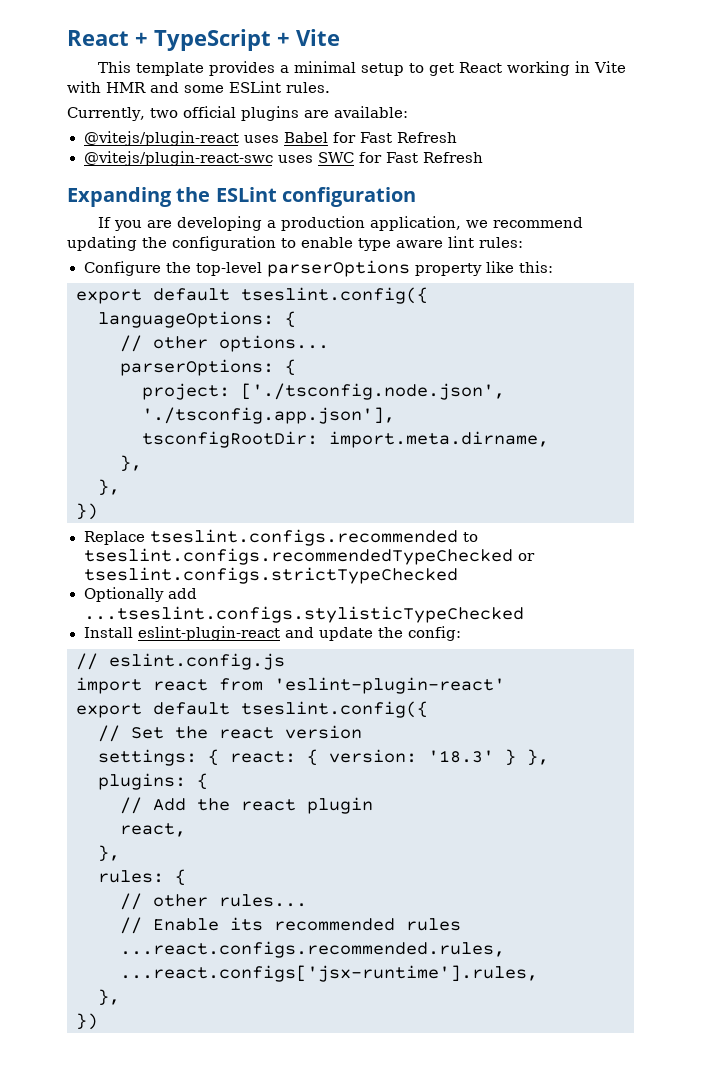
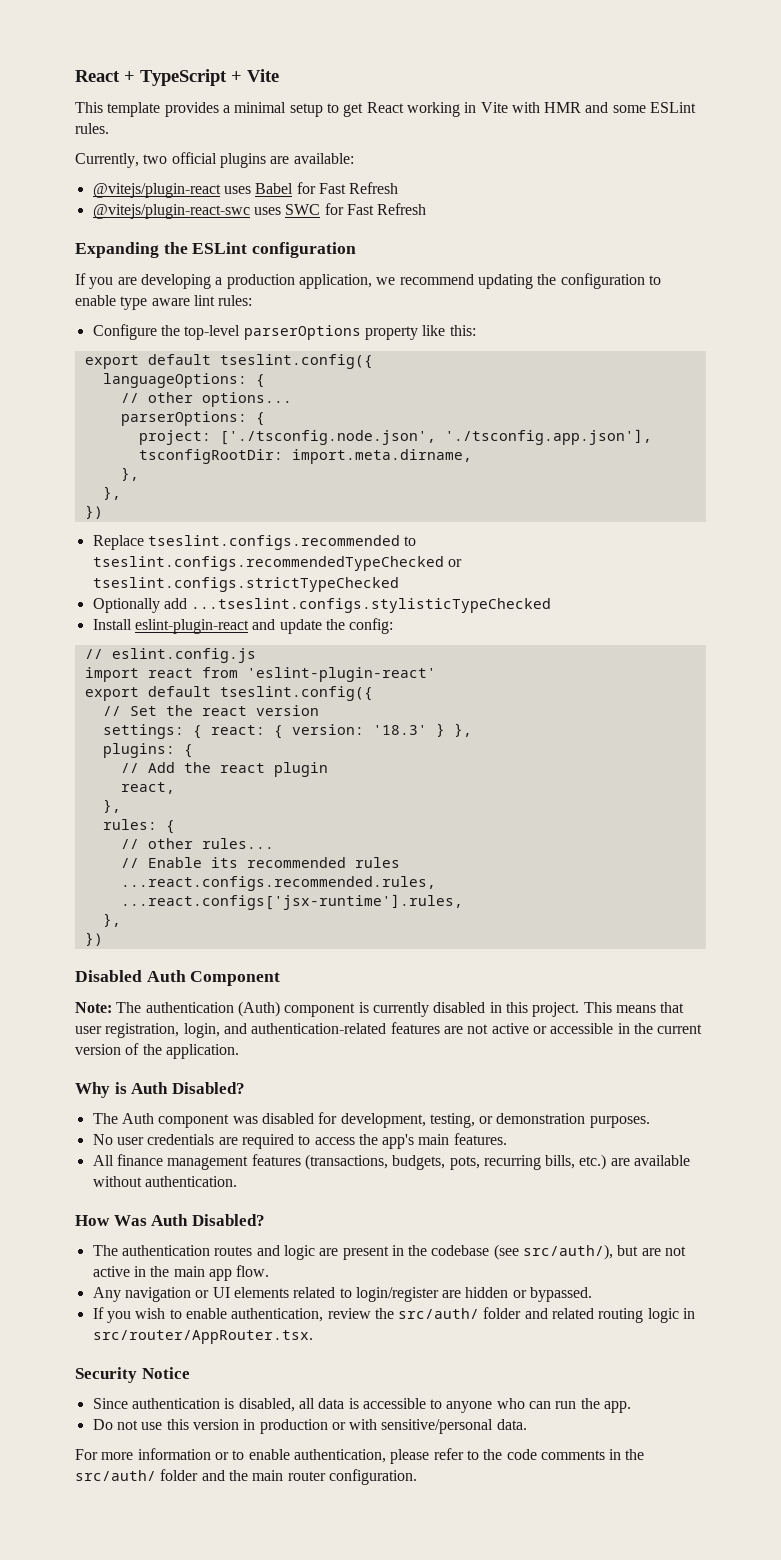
(98, 1021) none -> [75,970,281,986] [75,1001,685,1017] [75,1022,703,1038] [75,1043,239,1059] [75,1082,245,1098] [92,1112,650,1128] [92,1133,507,1149] [92,1154,691,1170] [92,1176,237,1187] [75,1214,265,1226] [92,1244,687,1260] [92,1265,270,1281] [92,1287,593,1302] [92,1307,696,1323] [92,1330,313,1344] [75,1367,190,1383] [92,1398,632,1413] [92,1419,527,1434] [75,1448,645,1464] [75,1469,417,1485] // Disabled Auth Component // Note: The authentication (Auth) component is currently disabled in this project. This means that user registration, login, and authentication-related features are not active or accessible in the current version of the application. // Why is Auth Disabled? // The Auth component was disabled for development, testing, or demonstration purposes. // No user credentials are required to access the app's main features. // All finance management features (transactions, budgets, pots, recurring bills, etc.) are available without authentication. // How Was Auth Disabled? // The authentication routes and logic are present in the codebase (see src/auth/), but are not active in the main app flow. // Any navigation or UI elements related to login/register are hidden or bypassed. // If you wish to enable authentication, review the src/auth/ folder and related routing logic in src/router/AppRouter.tsx. // Security Notice // Since authentication is disabled, all data is accessible to anyone who can run the app. // Do not use this version in production or with sensitive/personal data. // For more information or to enable authentication, please refer to the code comments in the src/auth/ folder and the main router configuration.

